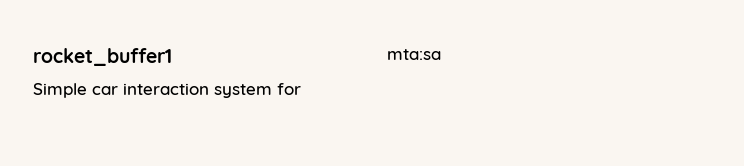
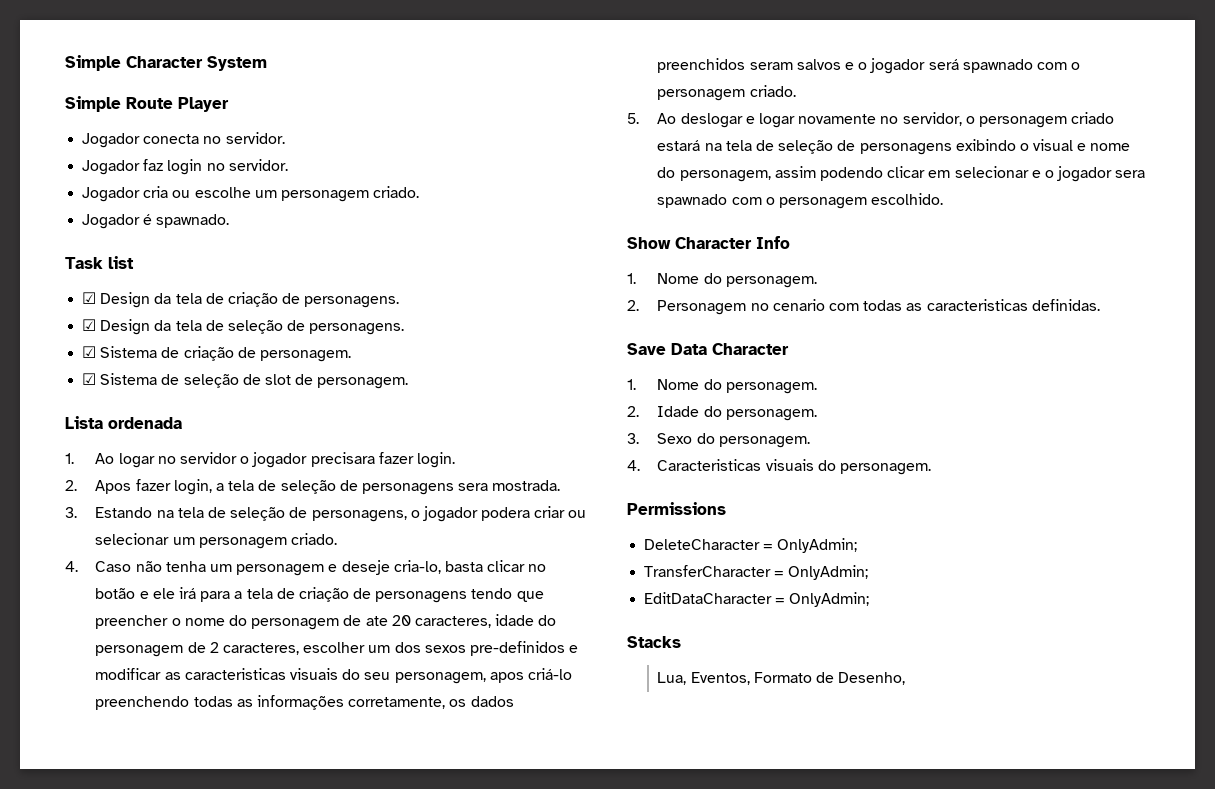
[33,48,172,66] [33,83,301,98] [387,49,441,60] rocket_buffer1 // Simple car interaction system for mta:sa -> [65,55,267,71] [65,96,229,112] [82,132,285,148] [82,159,288,175] [82,186,420,202] [82,214,230,229] [65,256,134,269] [82,292,400,308] [82,319,405,335] [82,346,351,362] [82,373,409,389] [65,416,182,429] [65,452,455,468] [65,479,561,495] [65,506,587,522] [95,533,337,549] [65,560,547,576] [95,587,544,603] [95,614,557,630] [95,641,579,657] [95,668,572,684] [95,695,514,710] [657,58,1081,74] [657,85,796,101] [627,112,1115,128] [657,139,1131,155] [657,166,1146,182] [657,193,944,209] [627,236,790,249] [627,273,817,288] [627,299,1100,315] [627,343,789,355] [627,379,817,394] [627,406,817,421] [627,433,810,448] [627,459,931,475] [627,502,726,515] [644,538,858,553] [644,565,869,580] [644,592,870,607] [627,636,681,648] [657,672,906,685] Simple Character System // Simple Route Player // Jogador conecta no servidor. // Jogador faz login no servidor. // Jogador cria ou escolhe um personagem criado. // Jogador é spawnado. // Task list // ☑ Design da tela de criação de personagens. // ☑ Design da tela de seleção de personagens. // ☑ Sistema de criação de personagem. // ☑ Sistema de seleção de slot de personagem. // Lista ordenada // 1. Ao logar no servidor o jogador precisara fazer login. // 2. Apos fazer login, a tela de seleção de personagens sera mostrada. // 3. Estando na tela de seleção de personagens, o jogador podera criar ou selecionar um personagem criado. // 4. Caso não tenha um personagem e deseje cria-lo, basta clicar no botão e ele irá para a tela de criação de personagens tendo que preencher o nome do personagem de ate 20 caracteres, idade do personagem de 2 caracteres, escolher um dos sexos pre-definidos e modificar as caracteristicas visuais do seu personagem, apos criá-lo preenchendo todas as informações corretamente, os dados preenchidos seram salvos e o jogador será spawnado com o personagem criado. // 5. Ao deslogar e logar novamente no servidor, o personagem criado estará na tela de seleção de personagens exibindo o visual e nome do personagem, assim podendo clicar em selecionar e o jogador sera spawnado com o personagem escolhido. // Show Character Info // 1. Nome do personagem. // 2. Personagem no cenario com todas as caracteristicas definidas. // Save Data Character // 1. Nome do personagem. // 2. Idade do personagem. // 3. Sexo do personagem. // 4. Caracteristicas visuais do personagem. // Permissions // DeleteCharacter = OnlyAdmin; // TransferCharacter = OnlyAdmin; // EditDataCharacter = OnlyAdmin; // Stacks // Lua, Eventos, Formato de Desenho,

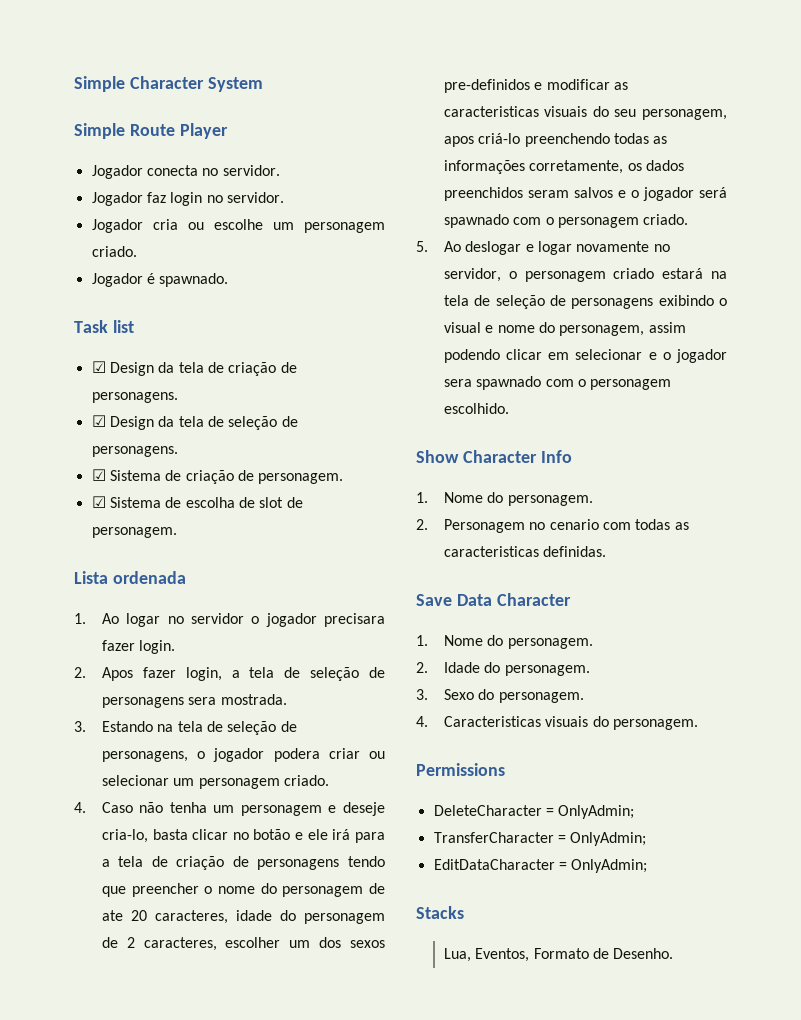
[183,374,239,388] seleção -> [185,497,235,508] escolha
[838,672,906,685] Desenho, -> [613,948,674,959] Desenho.

